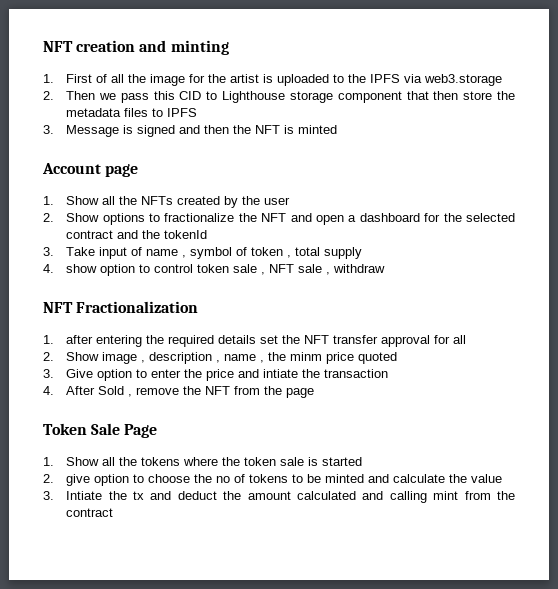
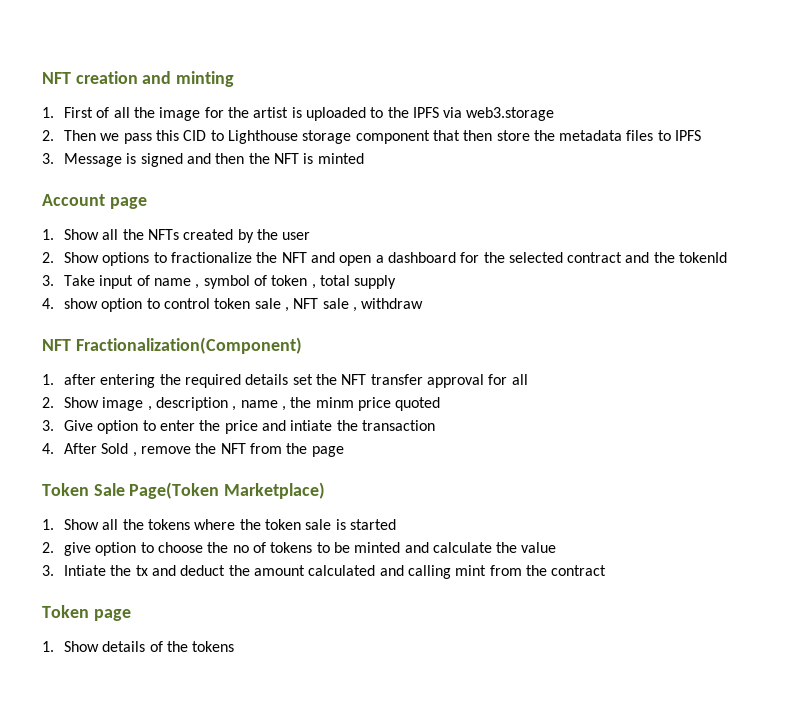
[76,301,199,313] Fractionalization -> [75,337,302,354] Fractionalization(Component)
[124,424,158,438] Page -> [129,482,326,499] Page(Token Marketplace)
(114, 512) none -> [42,605,131,621] [42,641,235,652] // Token page // 1. Show details of the tokens

